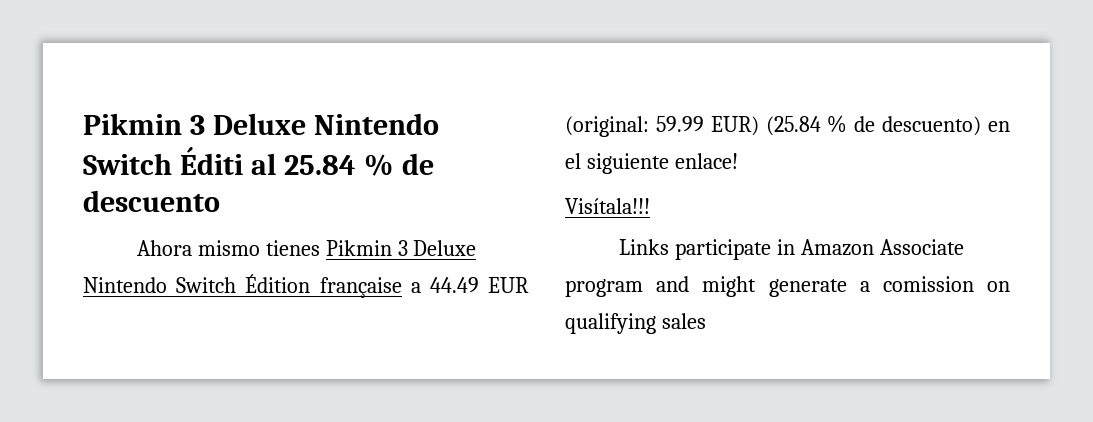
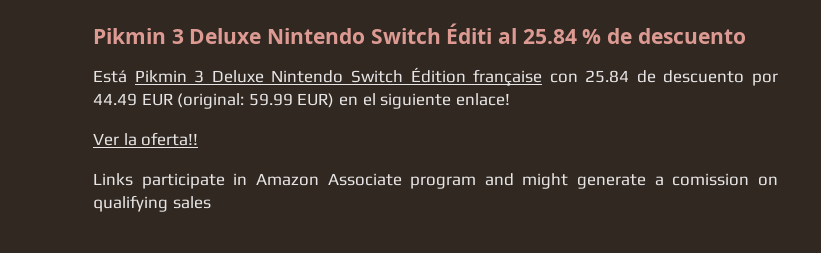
[136,240,320,256] Ahora mismo tienes -> [93,70,127,83] Está
[410,282,421,293] a -> [549,70,779,86] con 25.84 de descuento por
[765,115,982,136] (25.84 % de descuento) -> (335, 100) none
[565,198,650,214] Visítala!!! -> [93,132,199,146] Ver la oferta!!

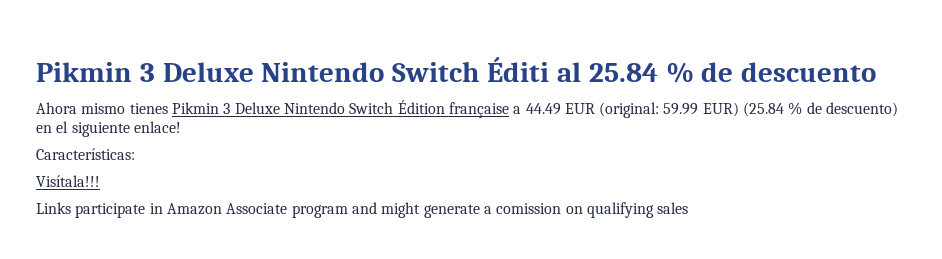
[93,70,127,83] Está -> [36,102,168,114] Ahora mismo tienes
[549,70,779,86] con 25.84 de descuento por -> [513,106,522,114] a
(335, 100) none -> [743,102,899,117] (25.84 % de descuento)
[93,132,199,146] Ver la oferta!! -> [36,148,135,160] [36,175,100,187] Características: // Visítala!!!

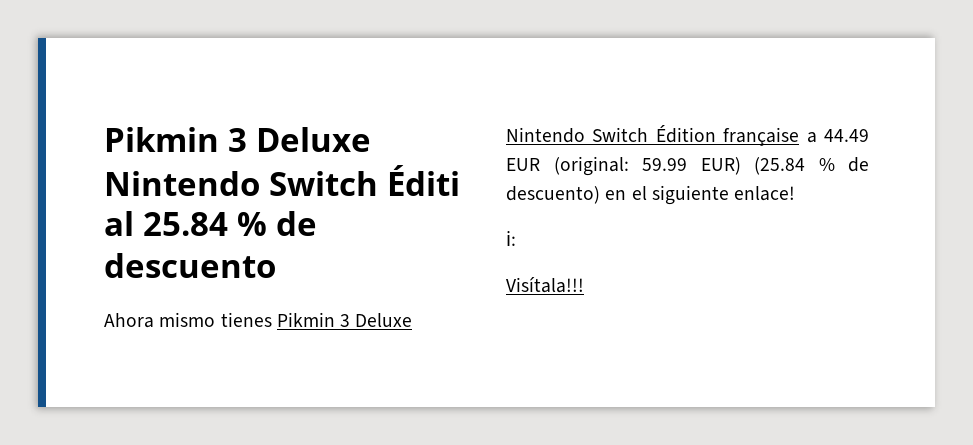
[36,148,135,160] Características: -> [506,231,516,246] ℹ:
[36,202,689,218] // Links participate in Amazon Associate program and might generate a comission on qualifying sales -> (584, 285) none

